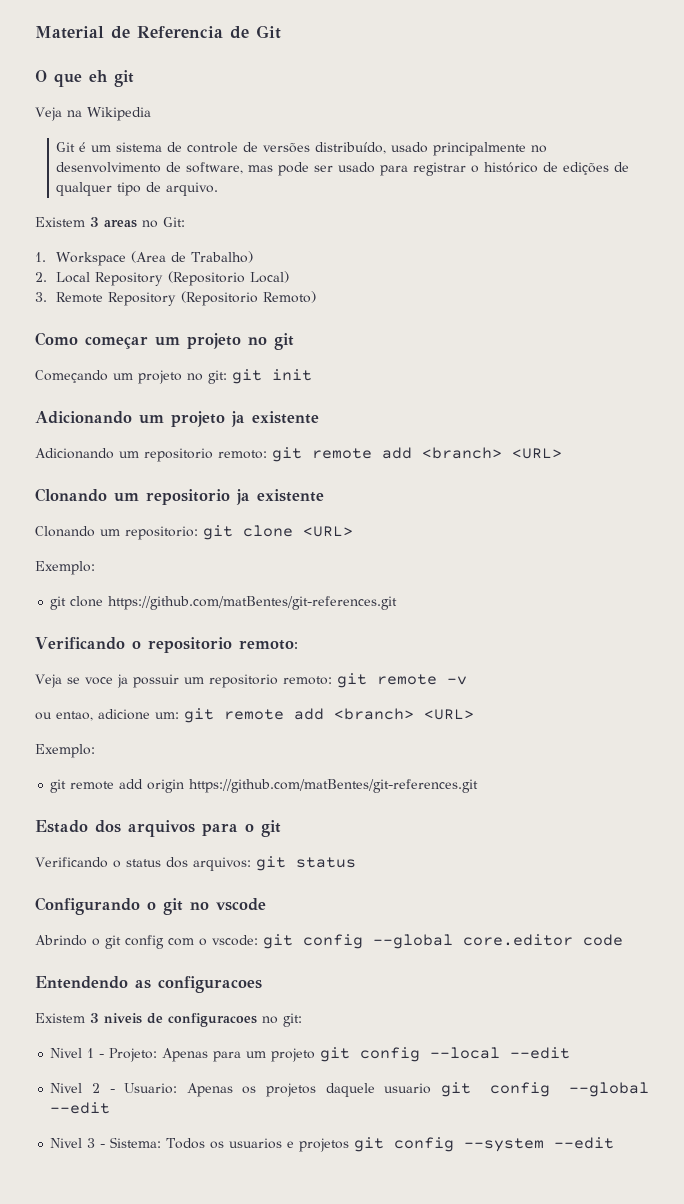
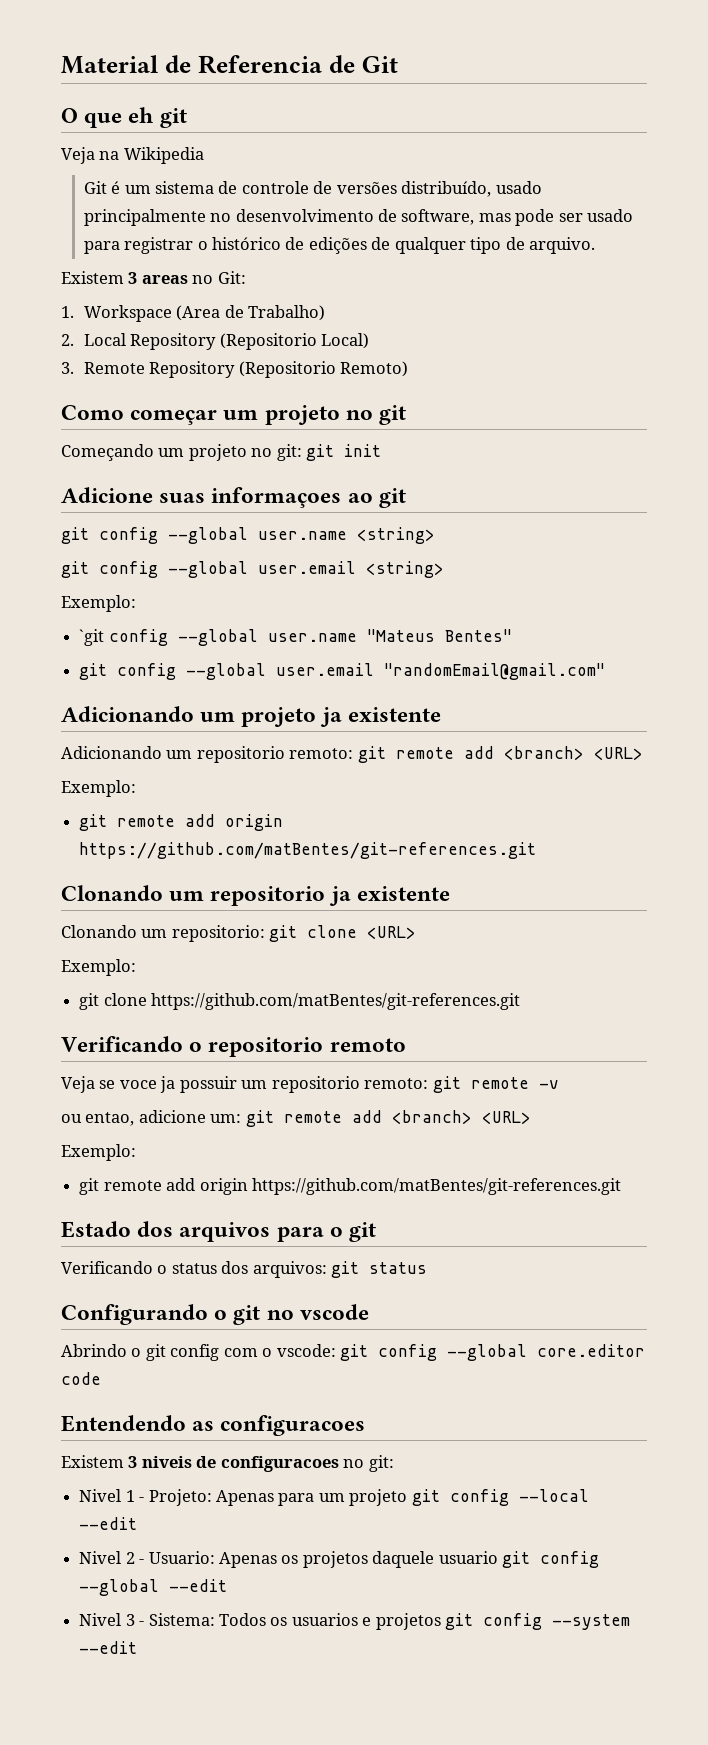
(312, 375) none -> [61,487,406,508] [61,527,435,544] [61,561,444,578] [61,595,136,612] [79,629,512,646] [79,663,606,680] // Adicione suas informaçoes ao git // git config --global user.name <string> // git config --global user.email <string> // Exemplo: // `git config --global user.name "Mateus Bentes" // git config --global user.email "randomEmail@gmail.com"
(562, 453) none -> [61,780,136,797] [79,814,284,831] [79,842,537,859] // Exemplo: // git remote add origin https://github.com/matBentes/git-references.git
[238,640,298,650] remoto: -> [329,1038,406,1052] remoto

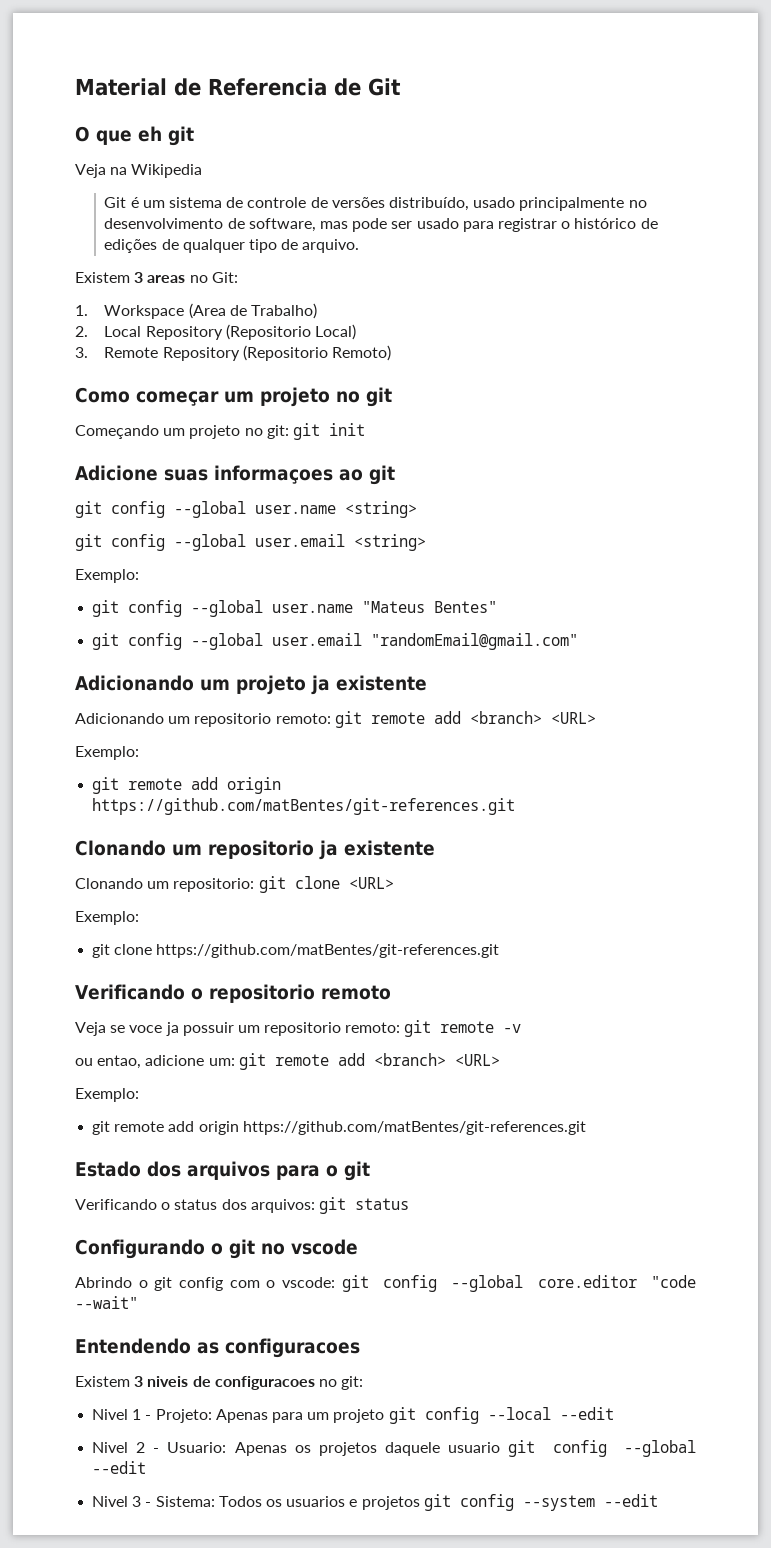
[79,629,105,646] `git -> [92,600,120,617] git
[61,1372,101,1385] code -> [651,1275,696,1288] [75,1296,138,1309] "code --wait"

